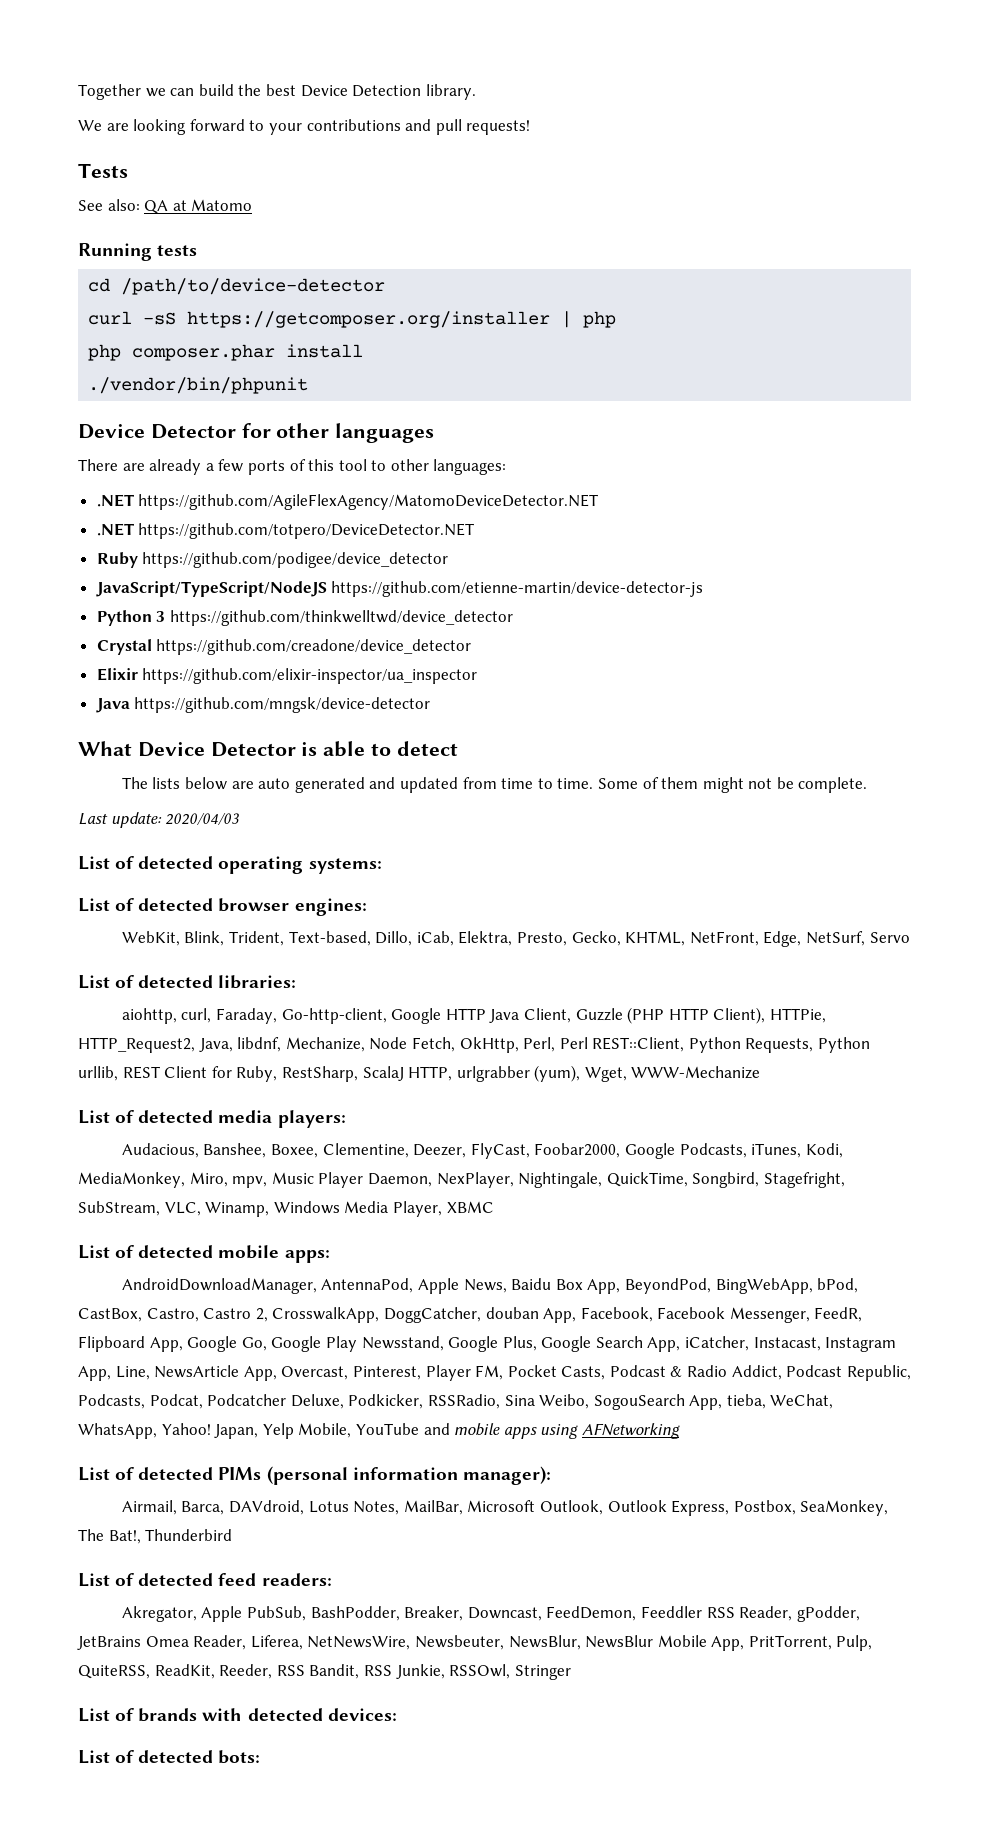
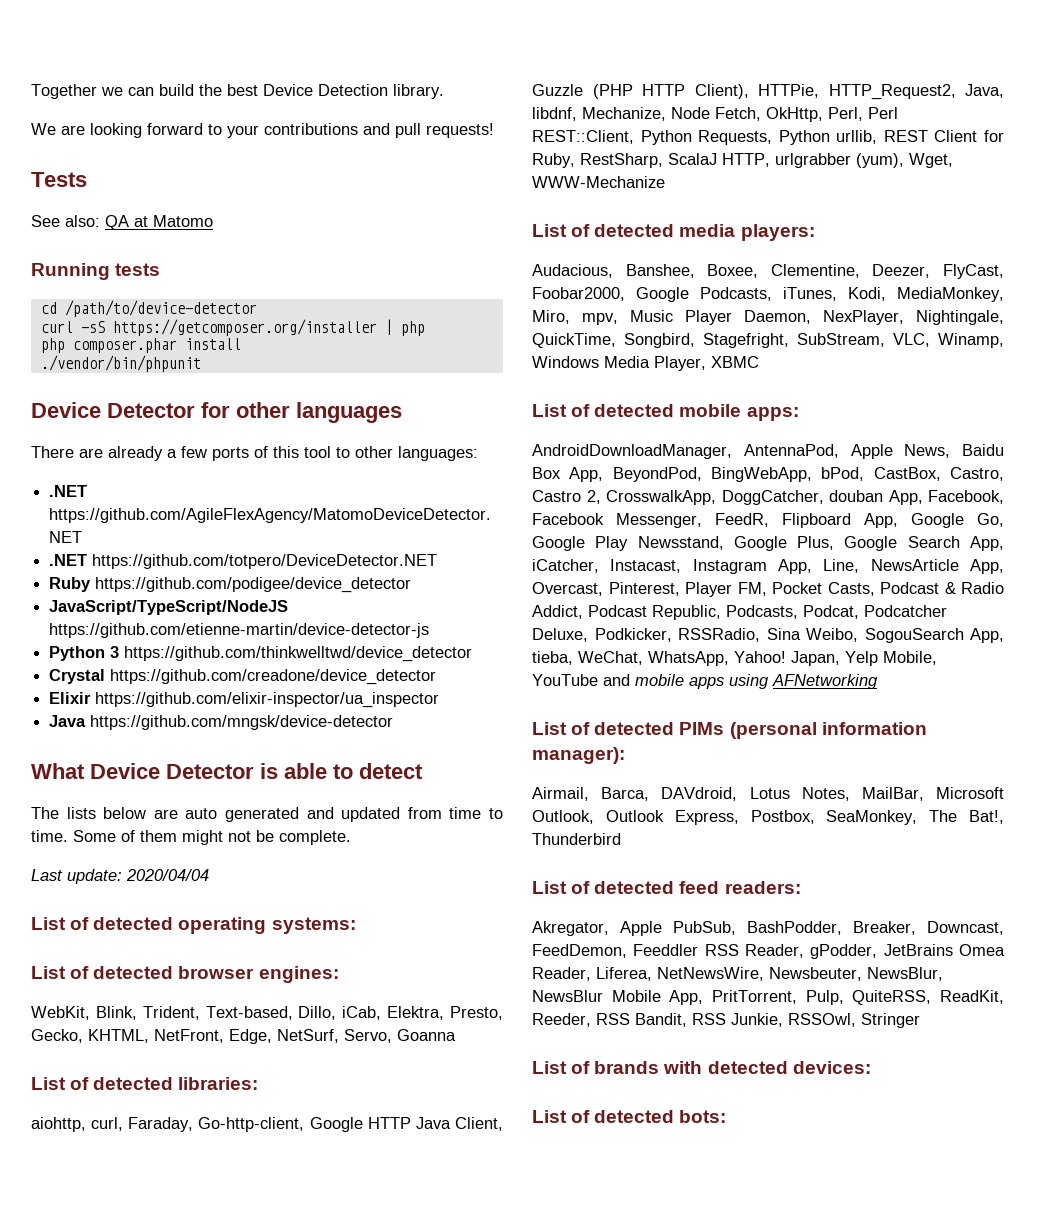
[165,813,240,825] 2020/04/03 -> [126,869,209,881] 2020/04/04
[869,932,910,943] Servo -> [344,1029,456,1043] Servo, Goanna

